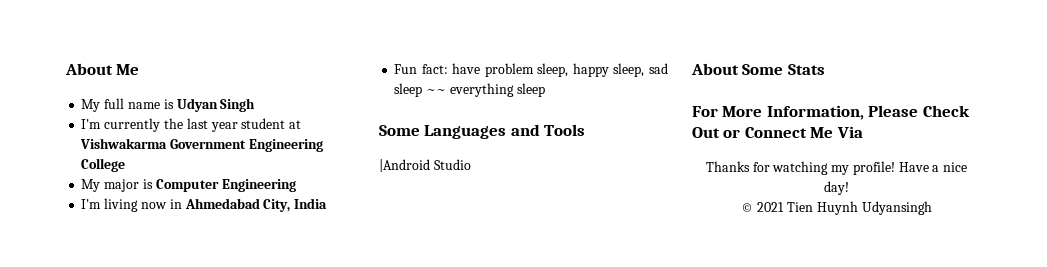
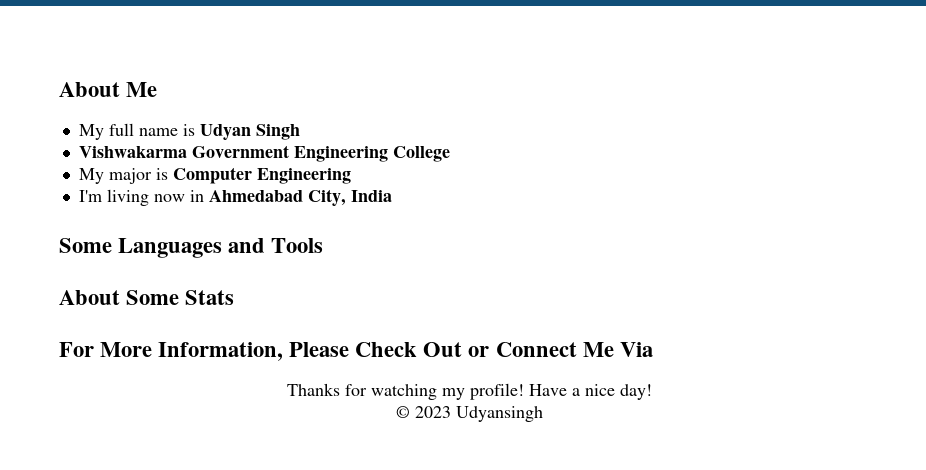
[81,118,302,132] I'm currently the last year student at -> (300, 132) none
[394,63,668,77] [394,83,545,97] // Fun fact: have problem sleep, happy sleep, sad sleep ~~ everything sleep -> (392, 196) none
[379,159,471,172] // |Android Studio -> (324, 245) none
[757,201,858,215] 2021 Tien Huynh -> [415,406,451,418] 2023

